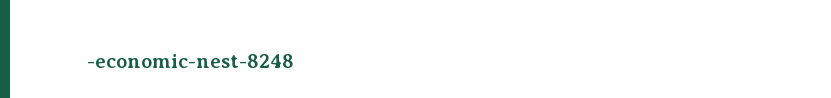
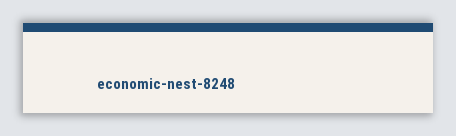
[87,54,294,68] -economic-nest-8248 -> [97,78,235,89] economic-nest-8248

